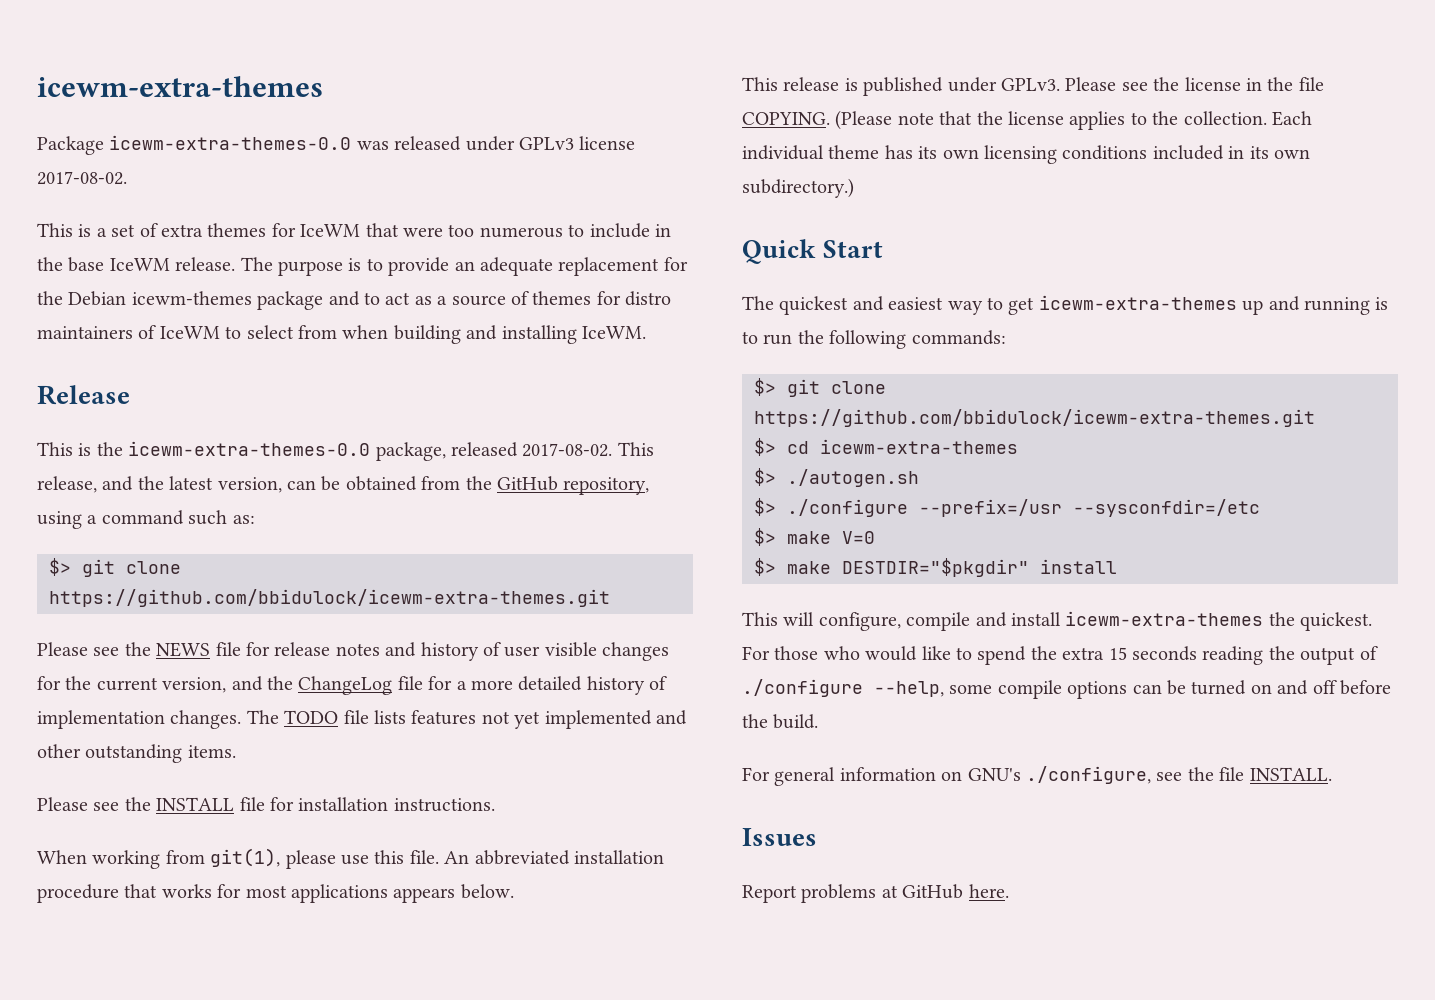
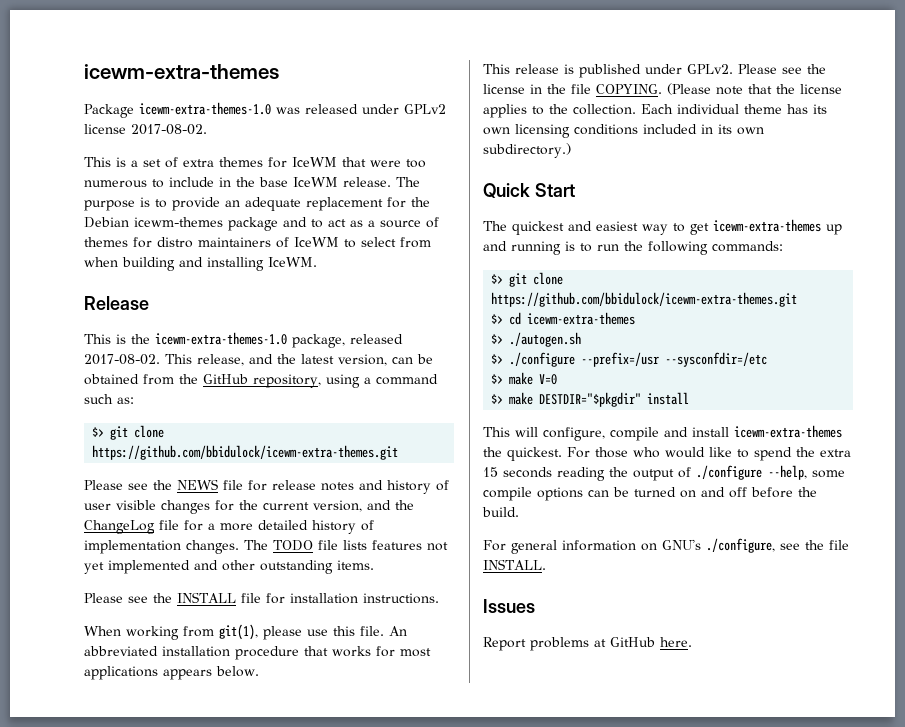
[109,135,352,150] icewm-extra-themes-0.0 -> [139,102,271,115] icewm-extra-themes-1.0
[518,137,574,150] GPLv3 -> [404,104,446,114] GPLv2
[128,441,371,456] icewm-extra-themes-0.0 -> [155,332,287,345] icewm-extra-themes-1.0
[1001,78,1060,91] GPLv3. -> [687,64,733,74] GPLv2.

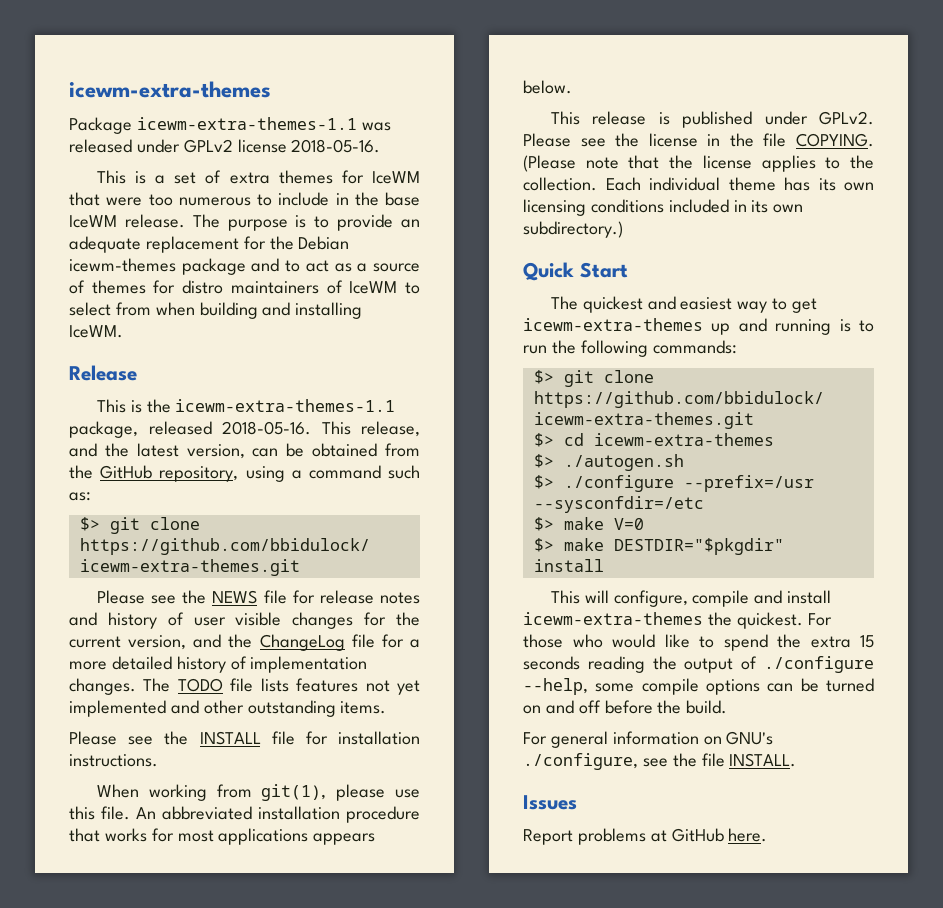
[139,102,271,115] icewm-extra-themes-1.0 -> [136,117,357,130] icewm-extra-themes-1.1
[131,124,207,135] 2017-08-02. -> [291,139,381,153] 2018-05-16.
[155,332,287,345] icewm-extra-themes-1.0 -> [175,399,396,412] icewm-extra-themes-1.1
[84,354,160,365] 2017-08-02. -> [222,421,311,435] 2018-05-16.

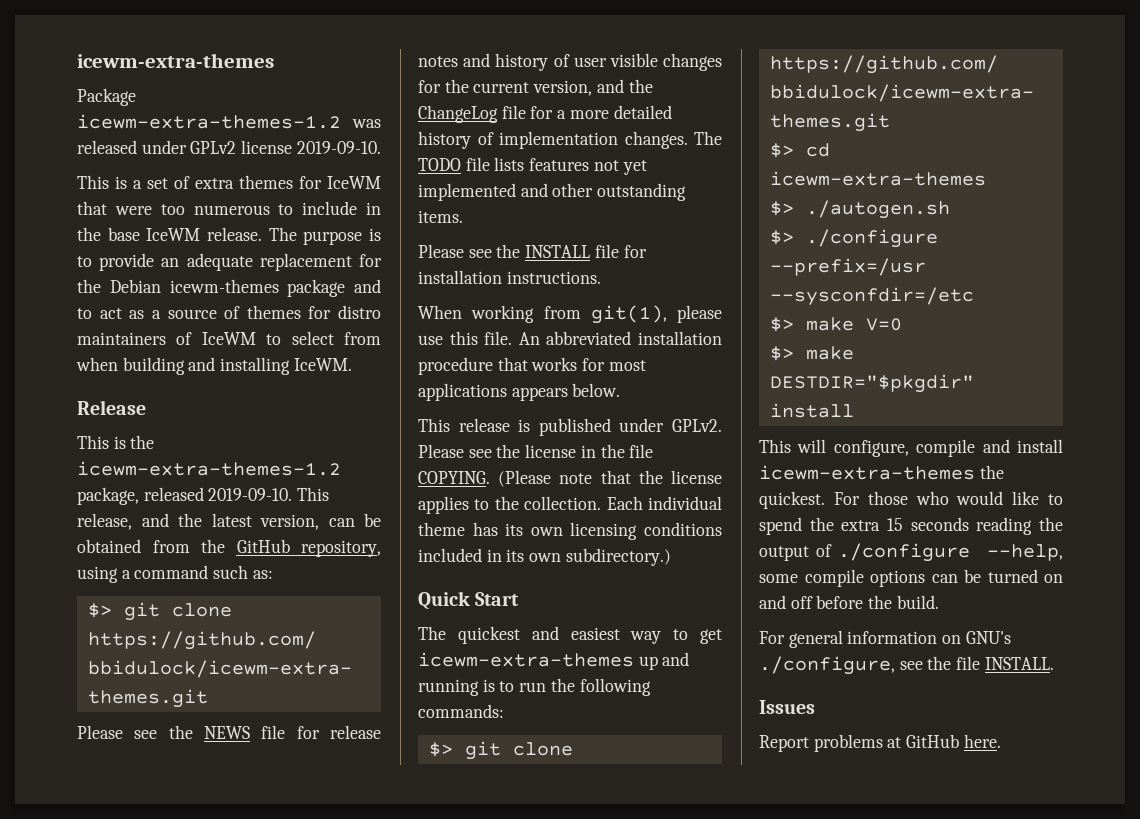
[136,117,357,130] icewm-extra-themes-1.1 -> [77,114,341,129] icewm-extra-themes-1.2
[291,139,381,153] 2018-05-16. -> [296,141,381,154] 2019-09-10.
[175,399,396,412] icewm-extra-themes-1.1 -> [77,461,341,476] icewm-extra-themes-1.2
[222,421,311,435] 2018-05-16. -> [208,488,293,501] 2019-09-10.

